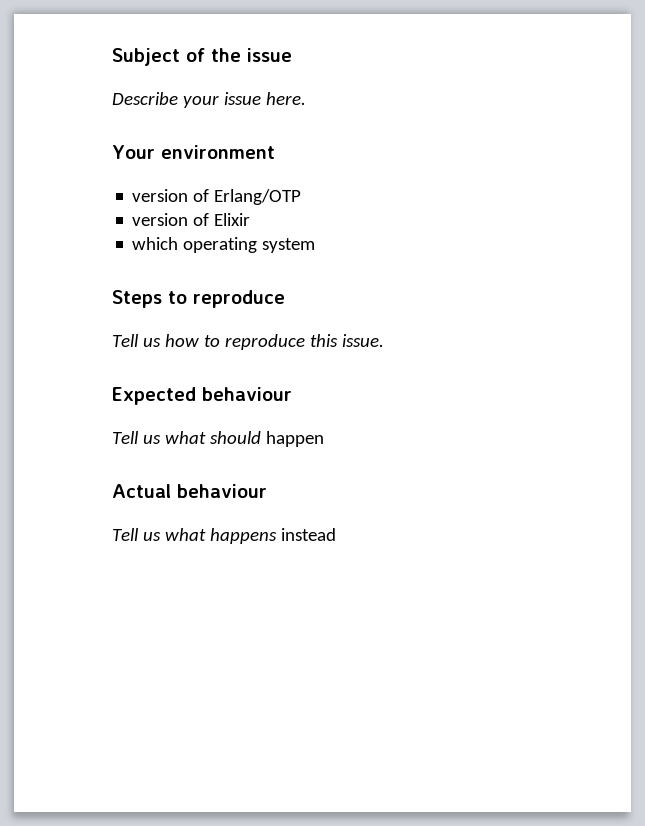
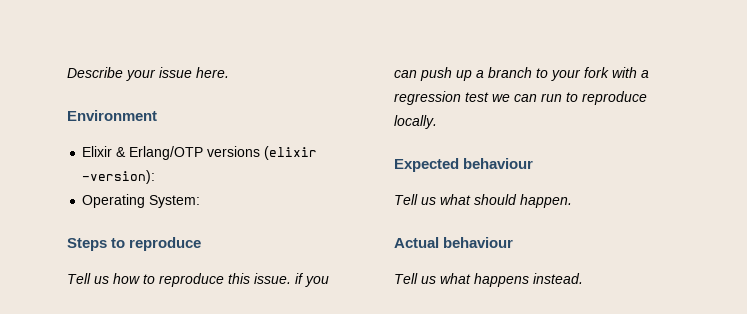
[112,48,292,66] Subject of the issue // -> (67, 72) none
[112,145,275,159] [132,189,302,205] [132,213,251,226] [132,237,316,253] Your environment // version of Erlang/OTP // version of Elixir // which operating system -> [67,110,157,121] [82,146,318,160] [82,170,156,184] [82,194,201,208] Environment // Elixir & Erlang/OTP versions (elixir -version): // Operating System:
(384, 340) none -> [295,273,329,287] [394,67,649,81] [394,91,647,105] [394,115,437,129] if you can push up a branch to your fork with a regression test we can run to reproduce locally.
[265,431,324,447] happen -> [520,194,572,208] happen.
[280,528,336,541] instead -> [533,273,583,284] instead.

